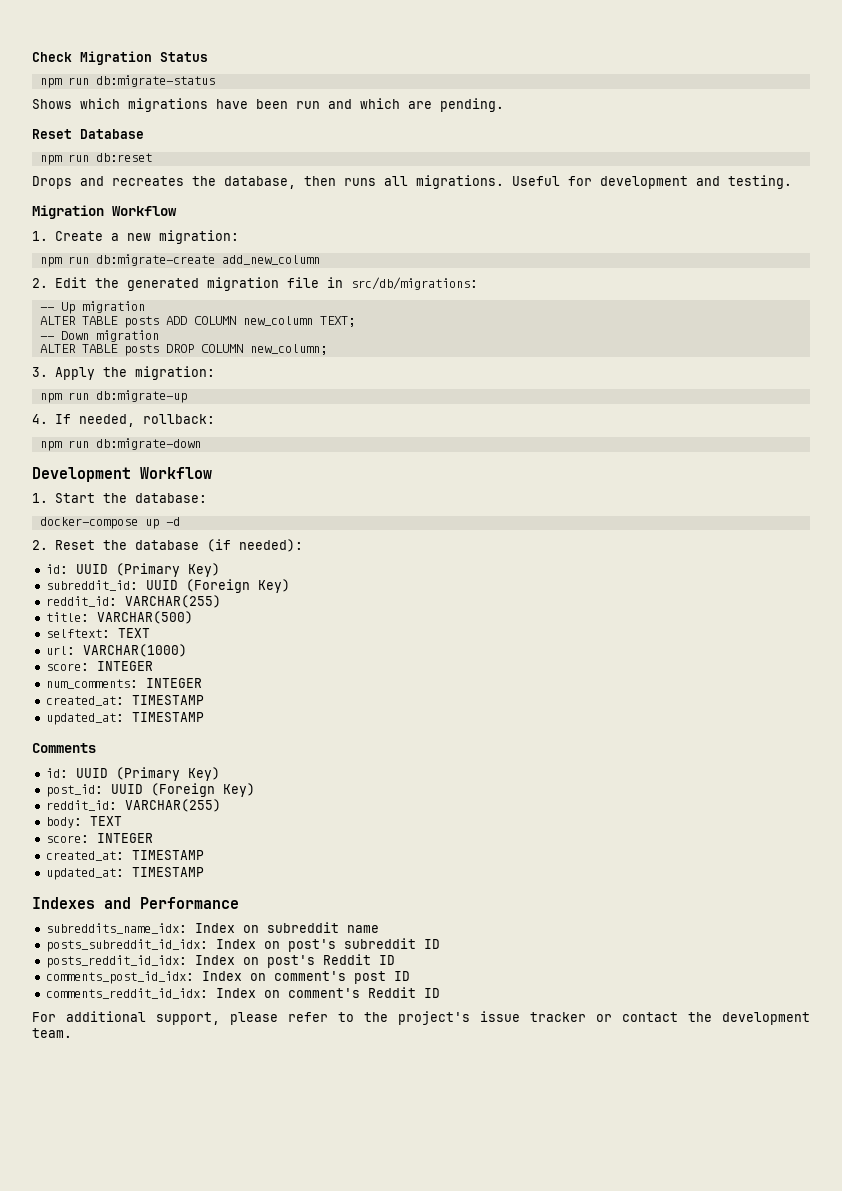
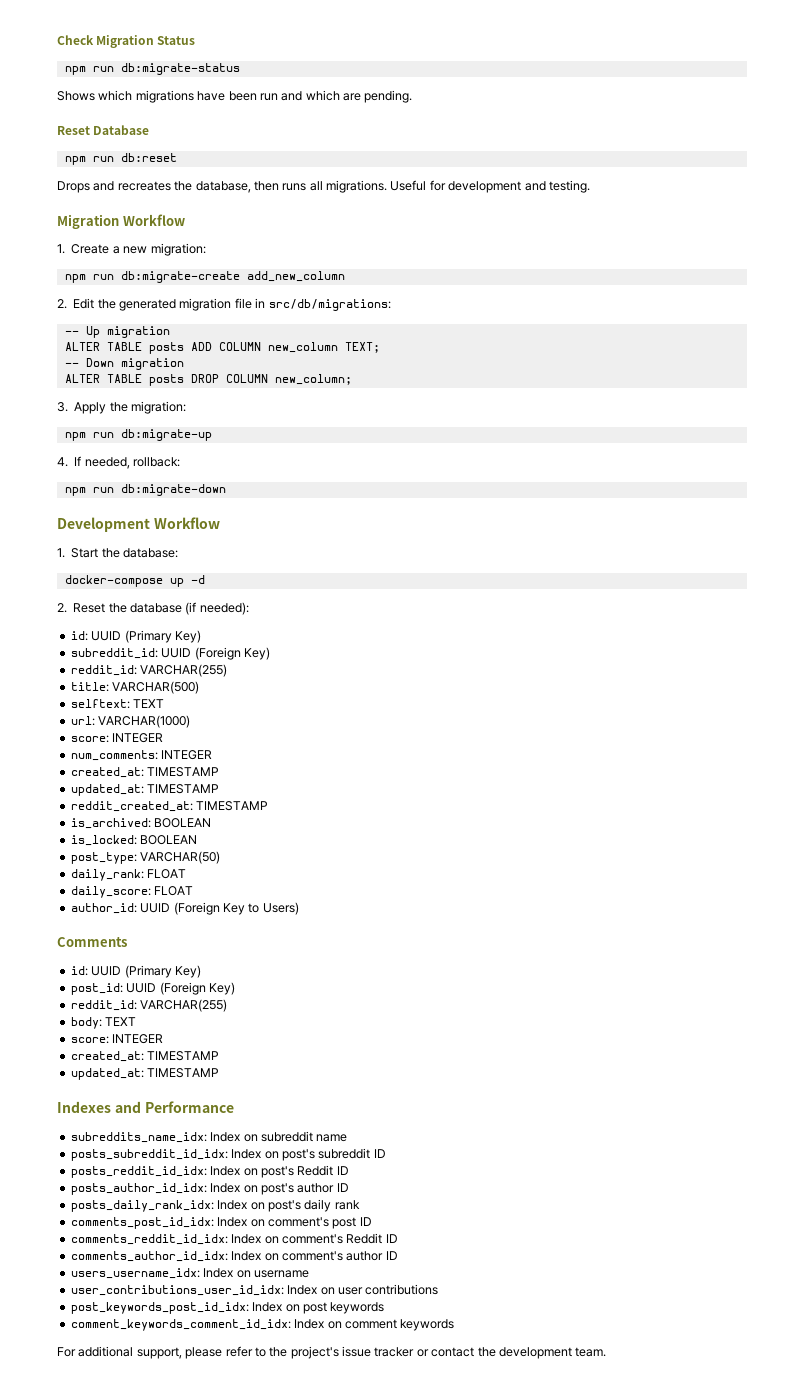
(205, 717) none -> [70,801,269,812] [70,818,212,829] [70,835,198,846] [70,851,221,864] [70,869,187,881] [70,886,194,898] [70,902,299,915] // reddit_created_at: TIMESTAMP // is_archived: BOOLEAN // is_locked: BOOLEAN // post_type: VARCHAR(50) // daily_rank: FLOAT // daily_score: FLOAT // author_id: UUID (Foreign Key to Users)
(396, 960) none -> [70,1183,349,1195] [70,1199,360,1212] // posts_author_id_idx: Index on post's author ID // posts_daily_rank_idx: Index on post's daily rank
(441, 993) none -> [70,1251,398,1262] [70,1268,309,1279] [70,1284,439,1296] [70,1302,385,1314] [70,1319,455,1331] // comments_author_id_idx: Index on comment's author ID // users_username_idx: Index on username // user_contributions_user_id_idx: Index on user contributions // post_keywords_post_id_idx: Index on post keywords // comment_keywords_comment_id_idx: Index on comment keywords

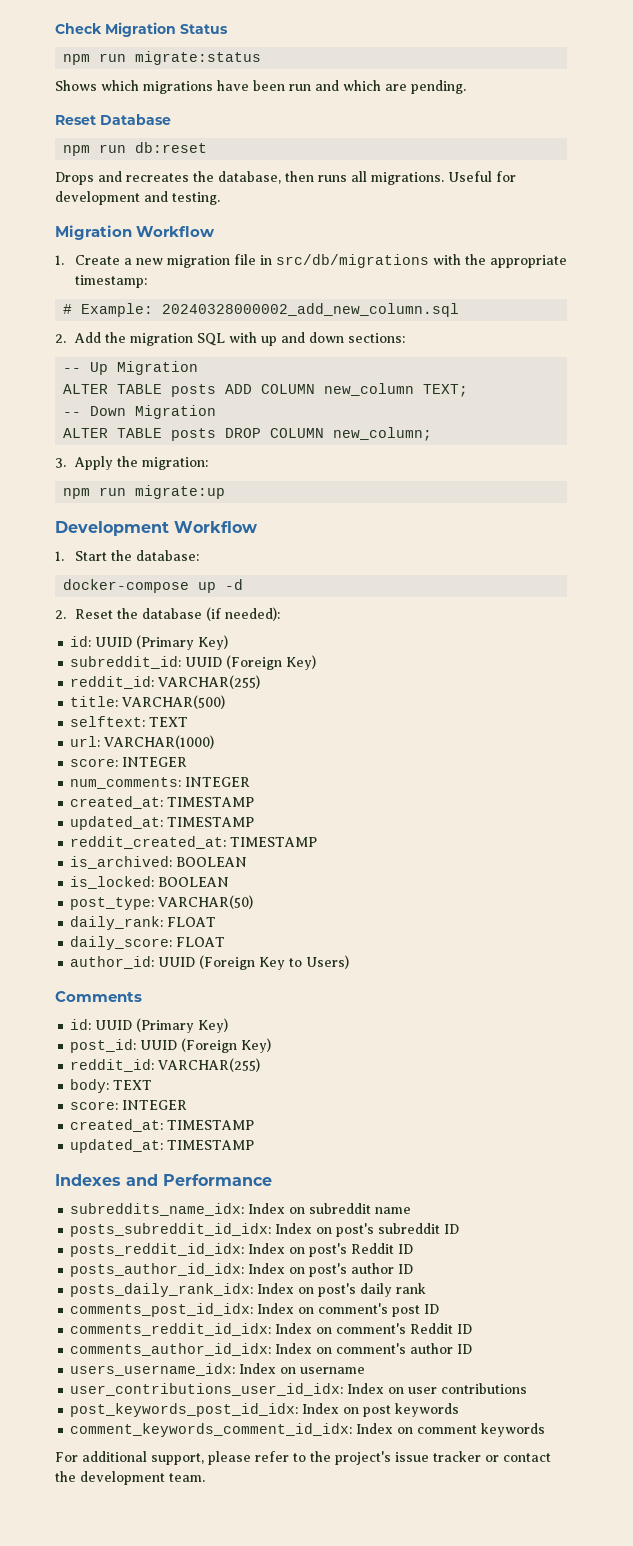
[120,63,240,75] db:migrate-status -> [135,51,262,65] migrate:status
[150,243,206,256] [64,271,345,283] [57,298,391,311] migration: // npm run db:migrate-create add_new_column // 2. Edit the generated migration file in src/db/migrations: -> [166,254,567,268] [74,275,147,288] [63,303,460,317] [55,332,405,346] migration file in src/db/migrations with the appropriate timestamp: // # Example: 20240328000002_add_new_column.sql // 2. Add the migration SQL with up and down sections:
[106,326,170,338] migration -> [117,361,199,375] Migration
[120,358,184,370] migration -> [135,405,217,419] Migration
[120,429,212,441] [57,456,180,469] [64,484,226,496] db:migrate-up // 4. If needed, rollback: // npm run db:migrate-down -> [135,485,226,499] migrate:up

